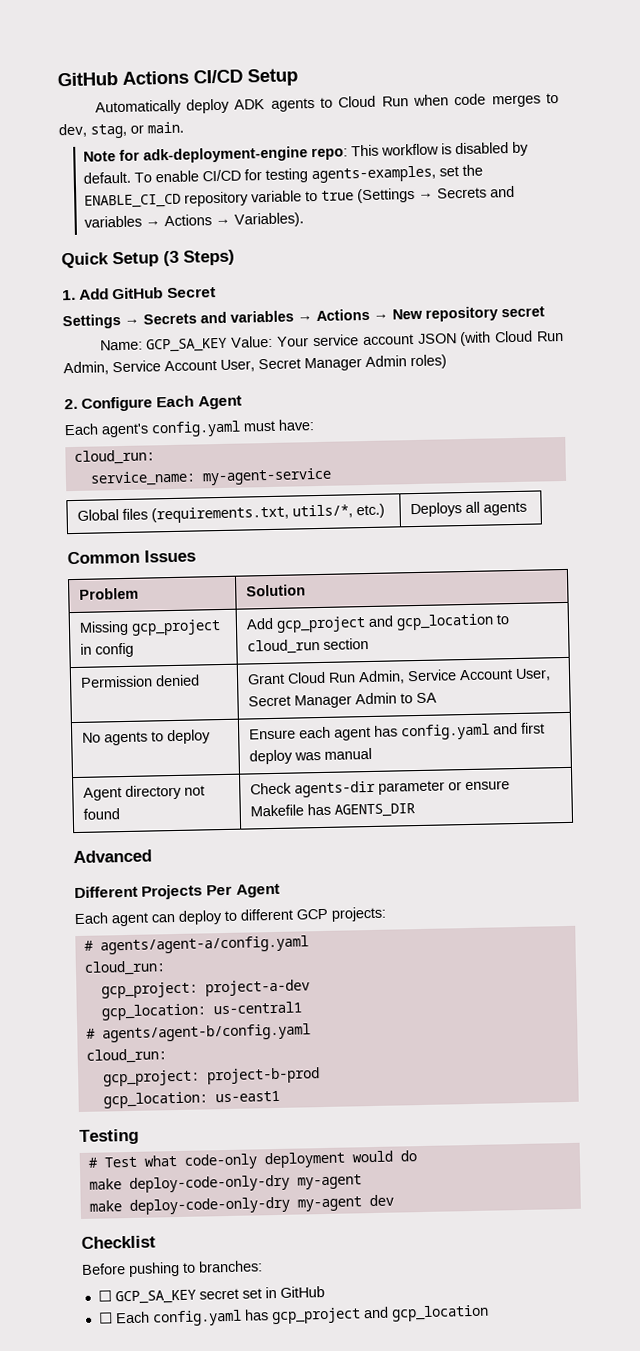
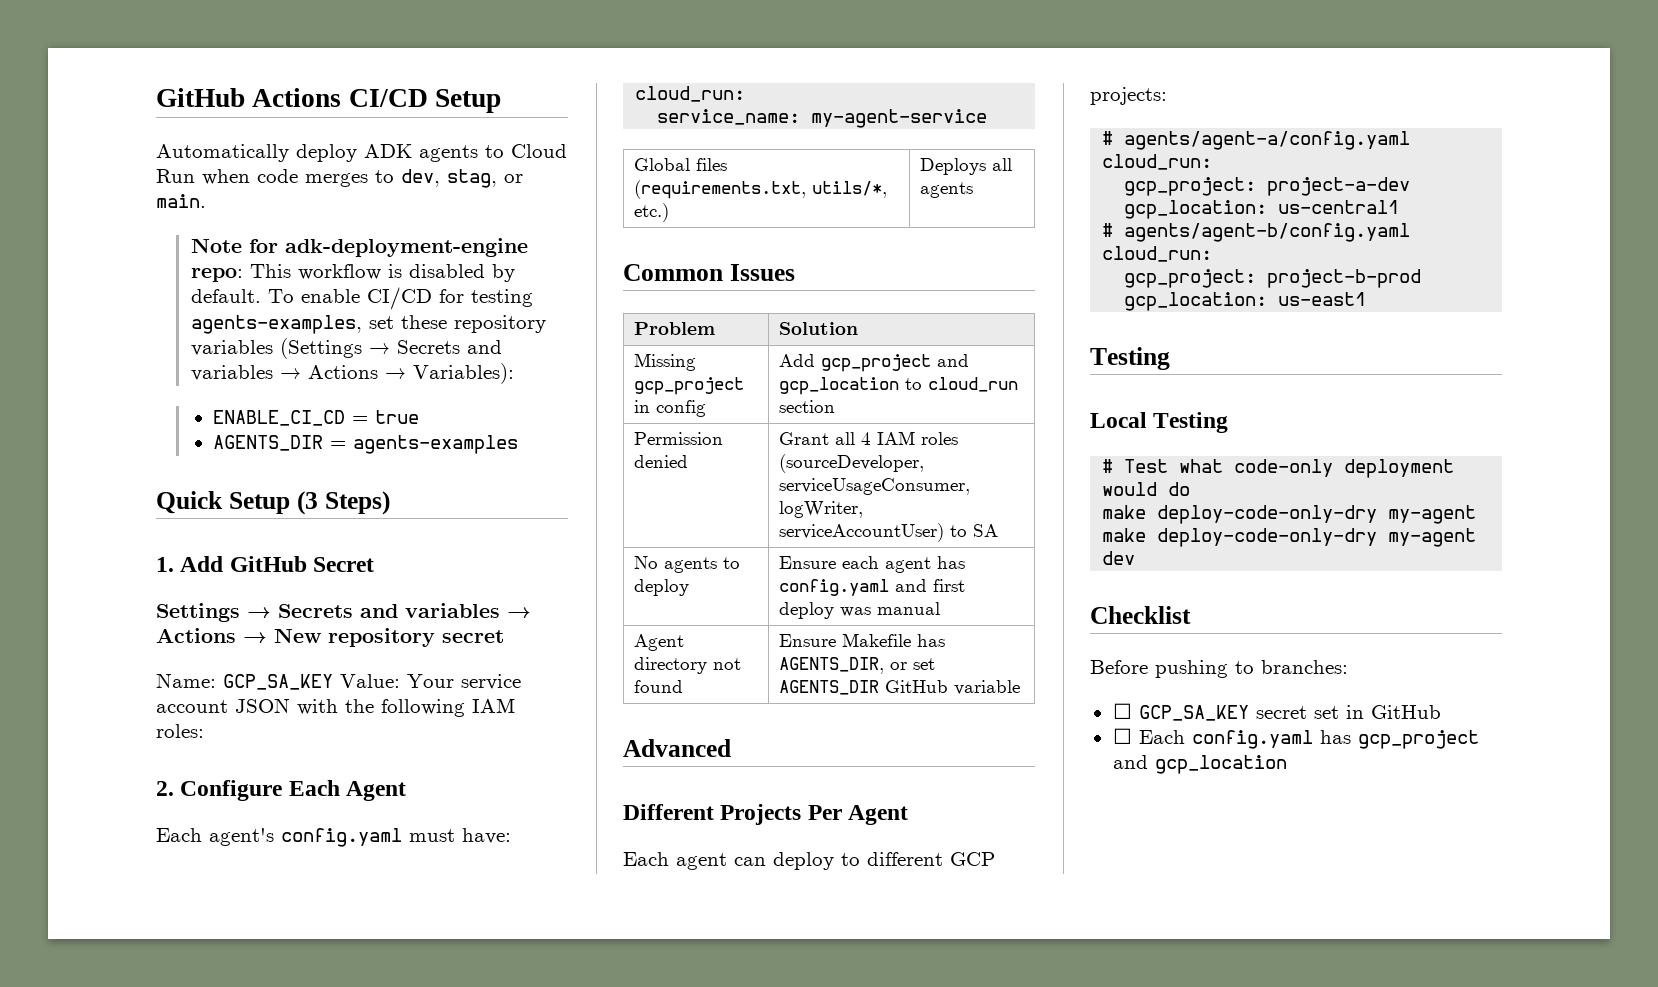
[461,164,483,176] [83,190,354,209] the ENABLE_CI_CD repository variable to true -> [400,315,546,333] [190,340,273,356] these repository variables
[233,212,304,228] Variables). -> [412,363,514,384] [213,410,420,426] [213,435,519,454] Variables): // ENABLE_CI_CD = true // AGENTS_DIR = agents-examples
[460,330,564,347] [63,354,447,376] (with Cloud Run Admin, Service Account User, Secret Manager Admin roles) -> [297,698,515,717] [156,724,204,738] with the following IAM roles:
[286,668,551,685] [247,692,397,709] Cloud Run Admin, Service Account User, Secret Manager Admin -> [835,431,959,445] [779,454,925,473] [779,478,971,495] [779,501,864,518] [779,523,945,542] all 4 IAM roles (sourceDeveloper, serviceUsageConsumer, logWriter, serviceAccountUser)
[249,780,510,798] [249,803,415,818] Check agents-dir parameter or ensure Makefile has AGENTS_DIR -> [779,633,946,647] [779,657,936,674] [779,680,1021,695] Ensure Makefile has AGENTS_DIR, or set AGENTS_DIR GitHub variable
(139, 1137) none -> [1090,412,1229,433] // Local Testing

